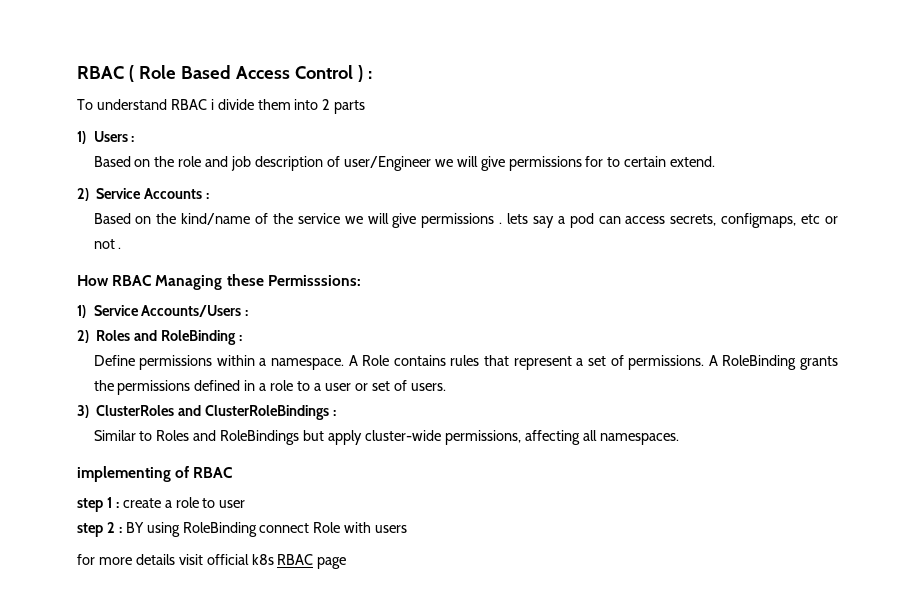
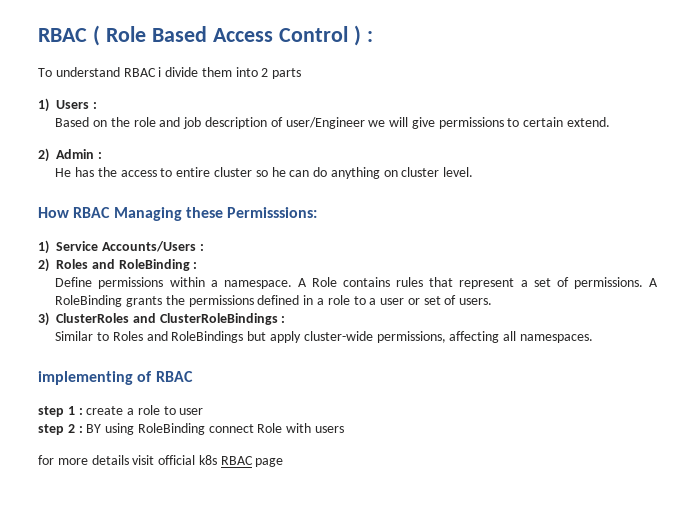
[585,156,604,167] for -> (504, 123) none
[96,188,210,199] [93,213,838,228] [93,239,122,249] Service Accounts : // Based on the kind/name of the service we will give permissions . lets say a pod can access secrets, configmaps, etc or not . -> [56,149,102,159] [55,167,474,179] Admin : // He has the access to entire cluster so he can do anything on cluster level.

